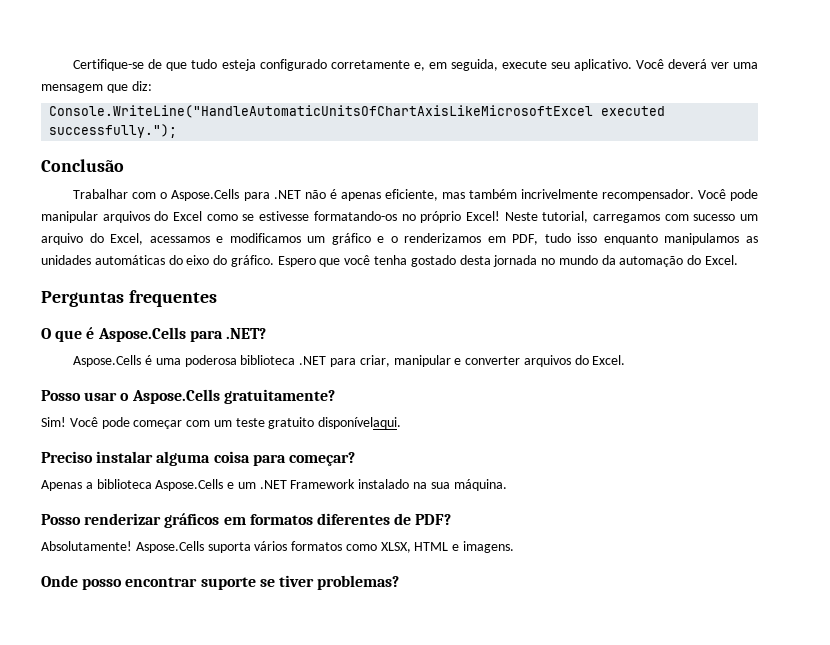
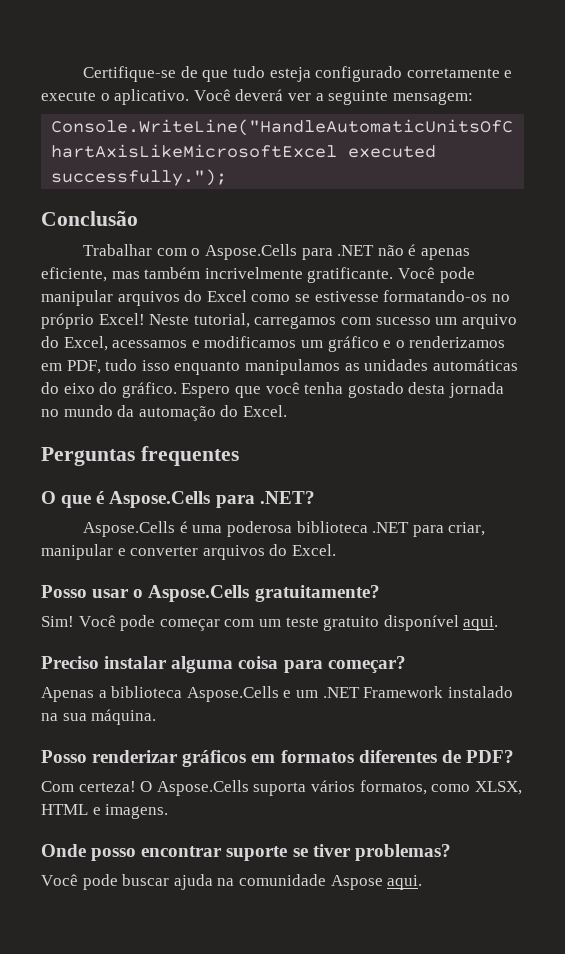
[413,59,759,71] [41,81,152,93] e, em seguida, execute seu aplicativo. Você deverá ver uma mensagem que diz: -> [504,70,513,78] [41,89,473,105] e execute o aplicativo. Você deverá ver a seguinte mensagem:
[601,189,694,201] recompensador. -> [307,267,394,283] gratificante.
[318,417,402,429] disponívelaqui. -> [383,615,499,631] disponível aqui.
[41,541,132,551] Absolutamente! -> [41,781,153,792] Com certeza! O
[291,541,343,551] formatos -> [359,780,427,795] formatos,
(400, 582) none -> [41,874,423,890] // Você pode buscar ajuda na comunidade Aspose aqui.

